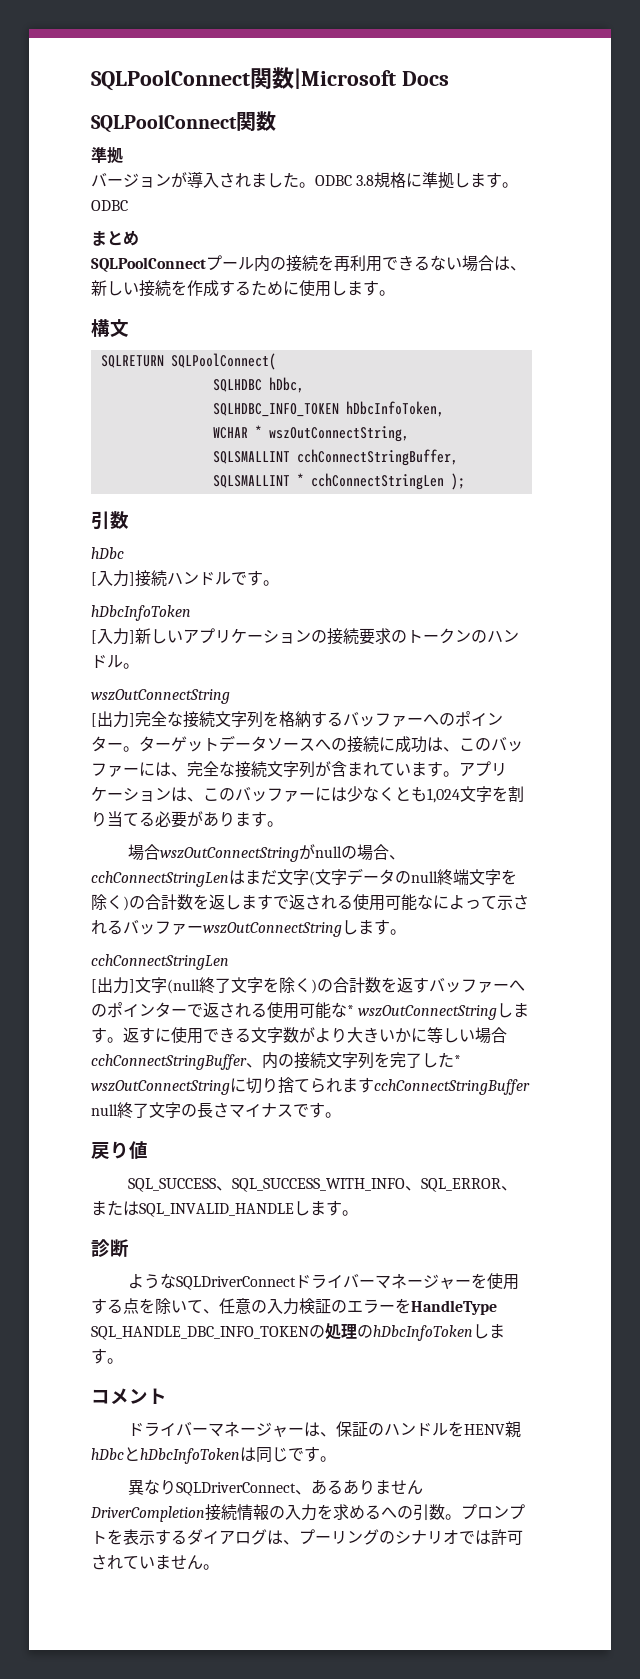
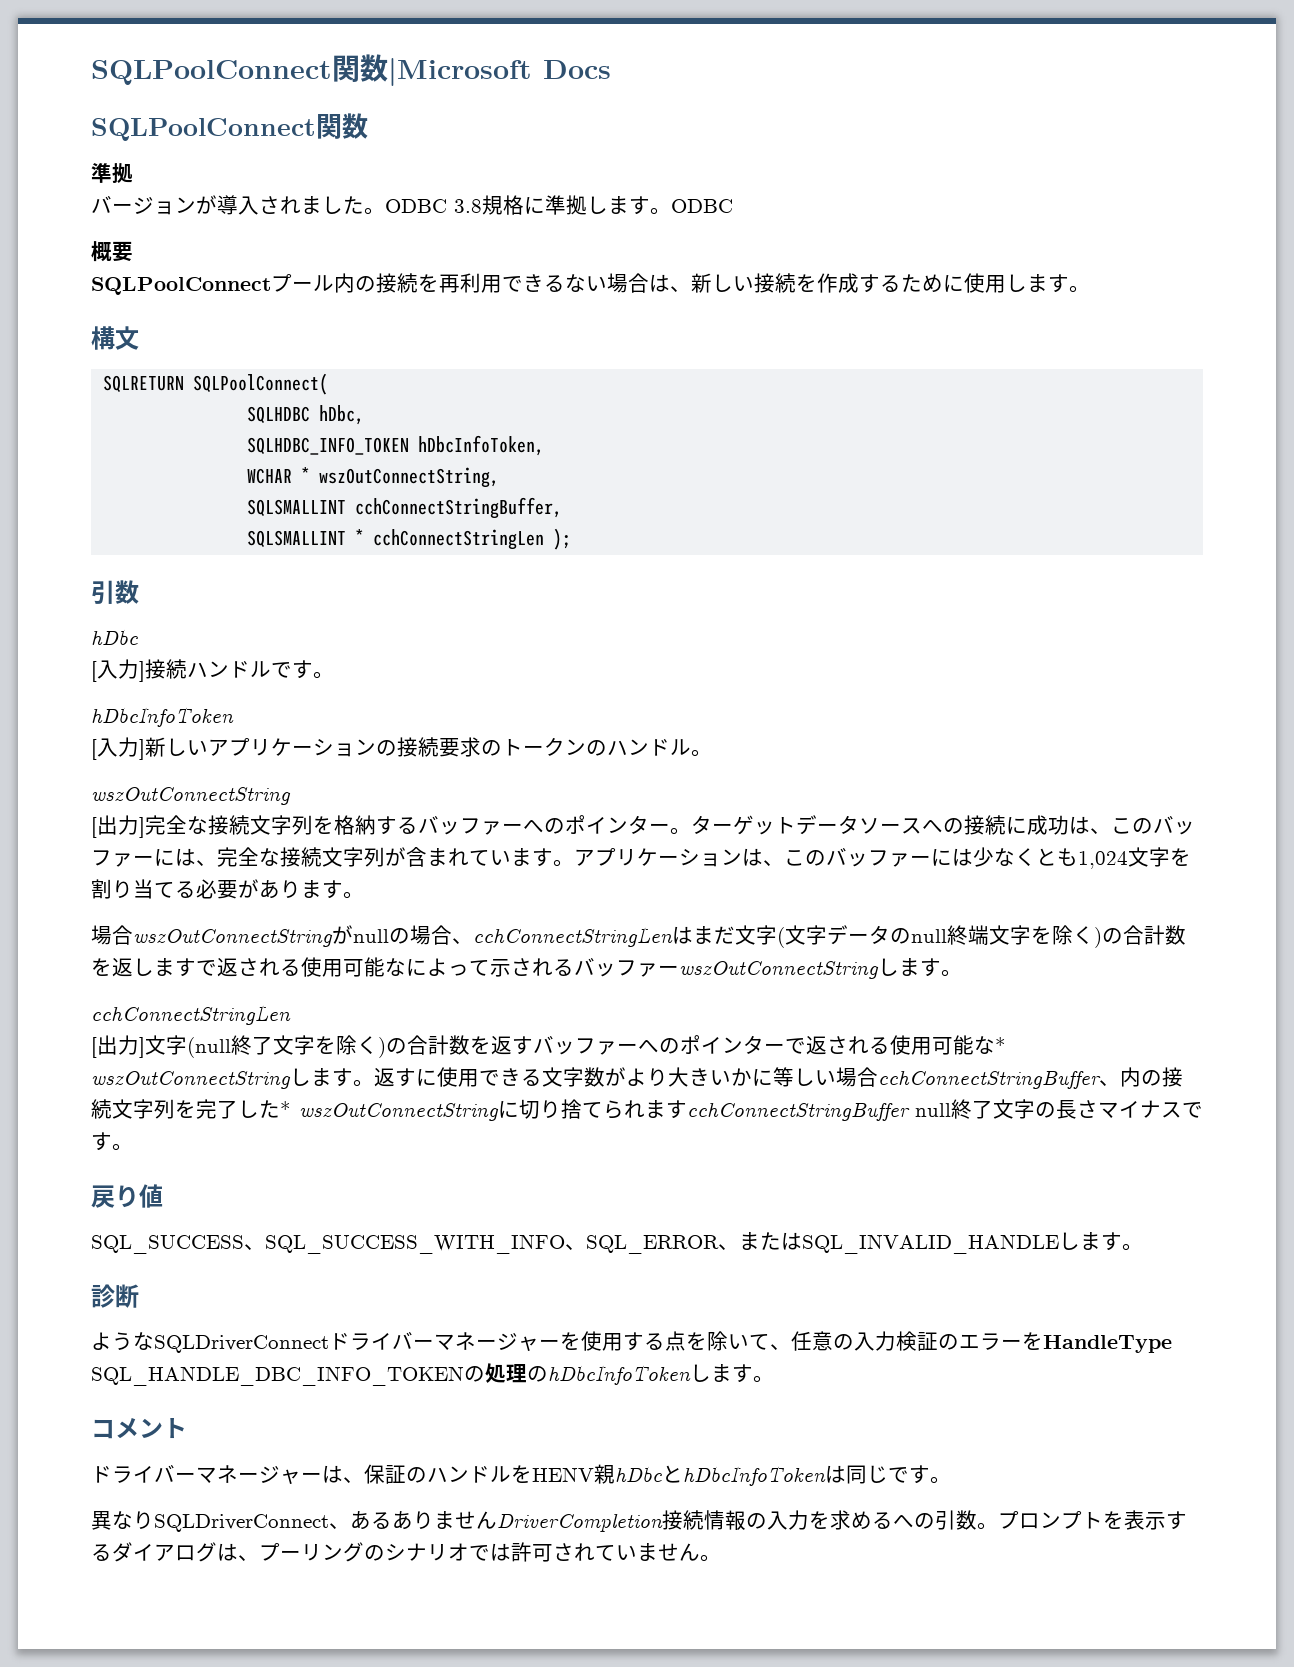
[91,230,139,246] まとめ -> [91,241,133,262] 概要

